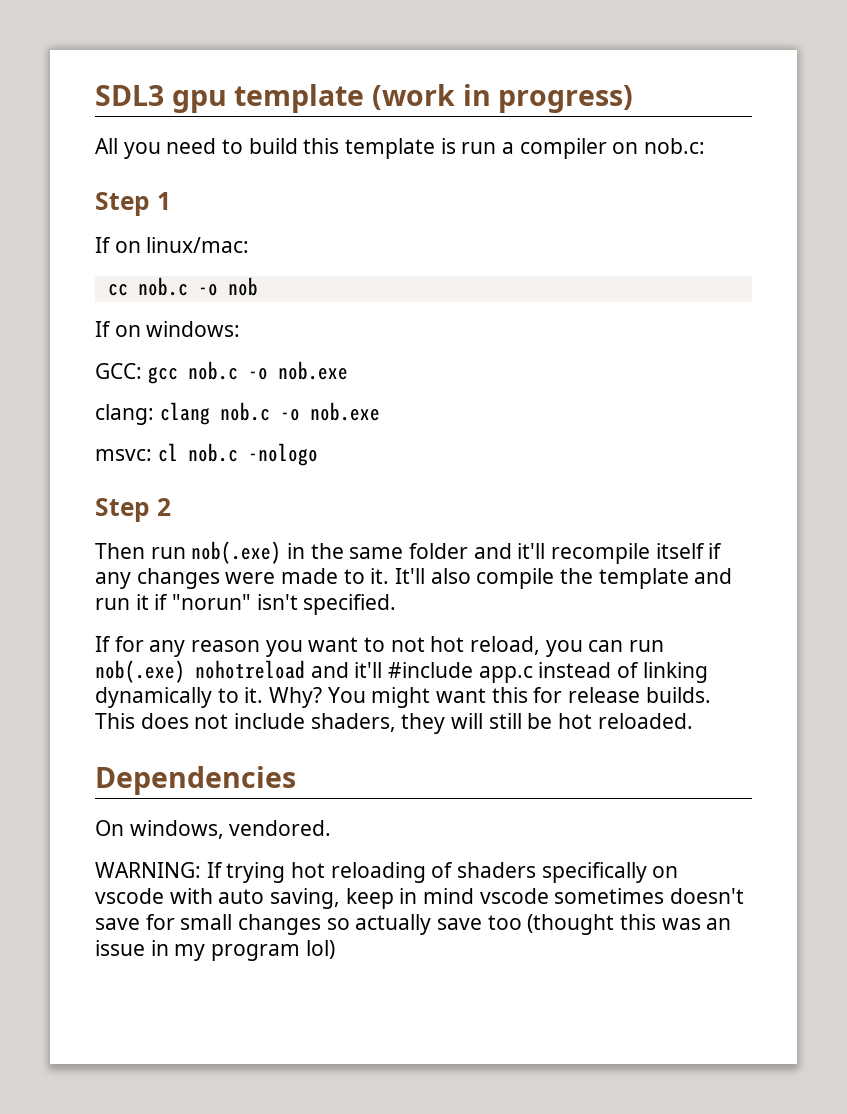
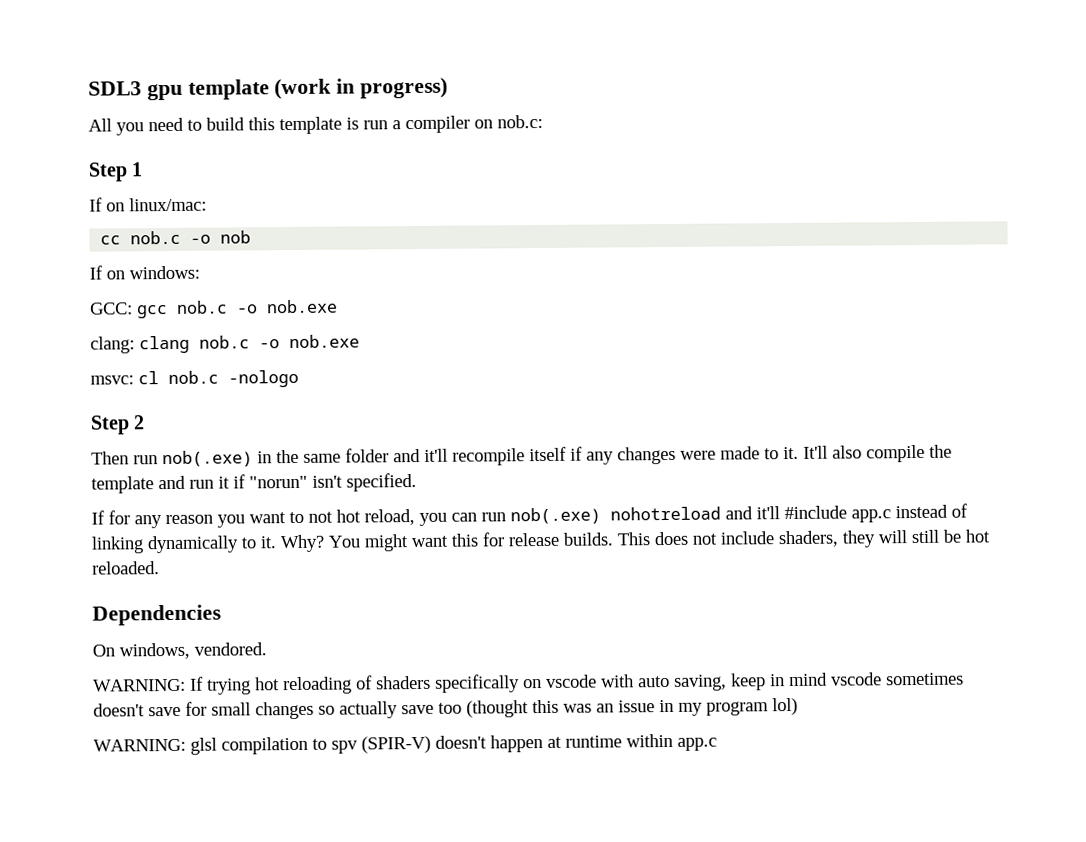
(335, 949) none -> [93,733,717,755] // WARNING: glsl compilation to spv (SPIR-V) doesn't happen at runtime within app.c

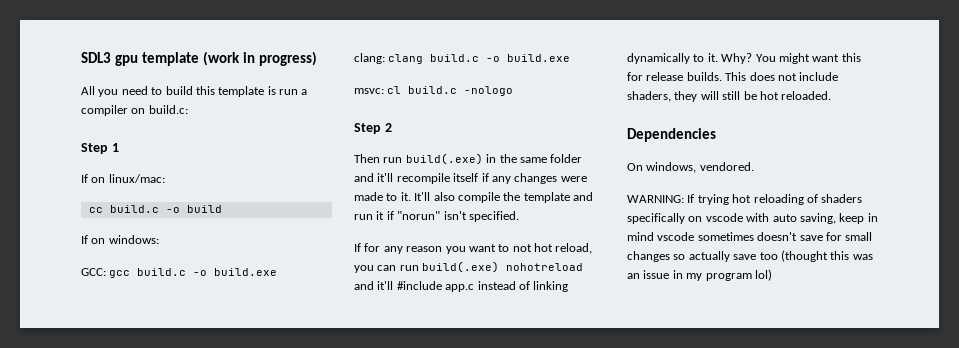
[497,114,543,129] nob.c: -> [148,105,188,114] build.c:
[130,230,252,245] nob.c -o nob -> [109,205,222,213] build.c -o build
[177,299,338,314] nob.c -o nob.exe -> [137,268,278,276] build.c -o build.exe
[199,334,360,349] nob.c -o nob.exe -> [430,54,571,62] build.c -o build.exe
[168,370,219,385] nob.c -> [408,86,458,94] build.c
[162,450,253,468] nob(.exe) -> [405,153,483,165] build(.exe)
[510,507,601,525] nob(.exe) -> [422,261,500,273] build(.exe)
[93,733,717,755] // WARNING: glsl compilation to spv (SPIR-V) doesn't happen at runtime within app.c -> (772, 275) none

